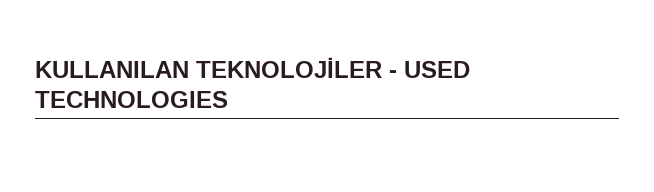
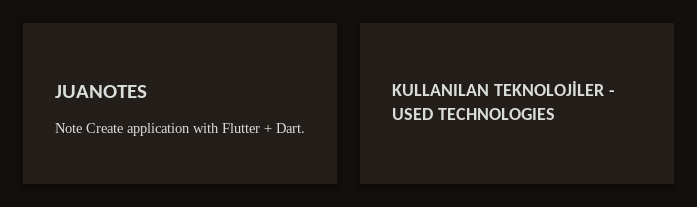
(35, 69) none -> [55,85,147,98] [55,123,305,136] JUANOTES // Note Create application with Flutter + Dart. //

